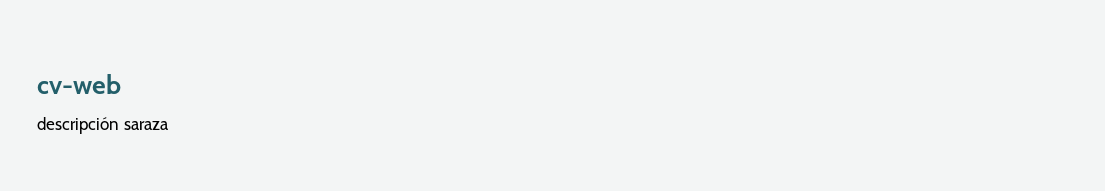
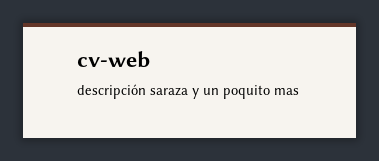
(169, 125) none -> [192,85,299,99] y un poquito mas

